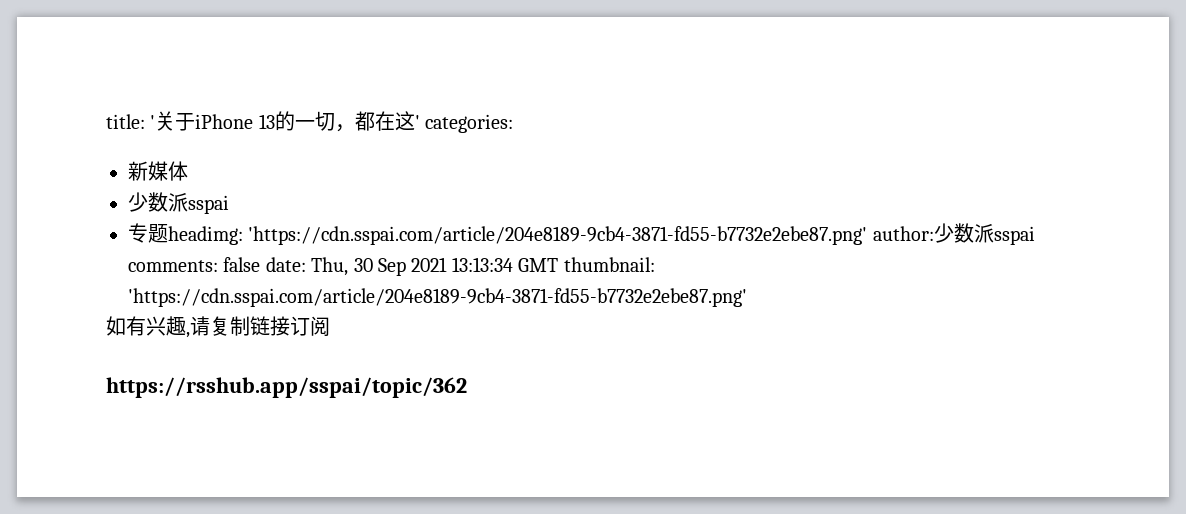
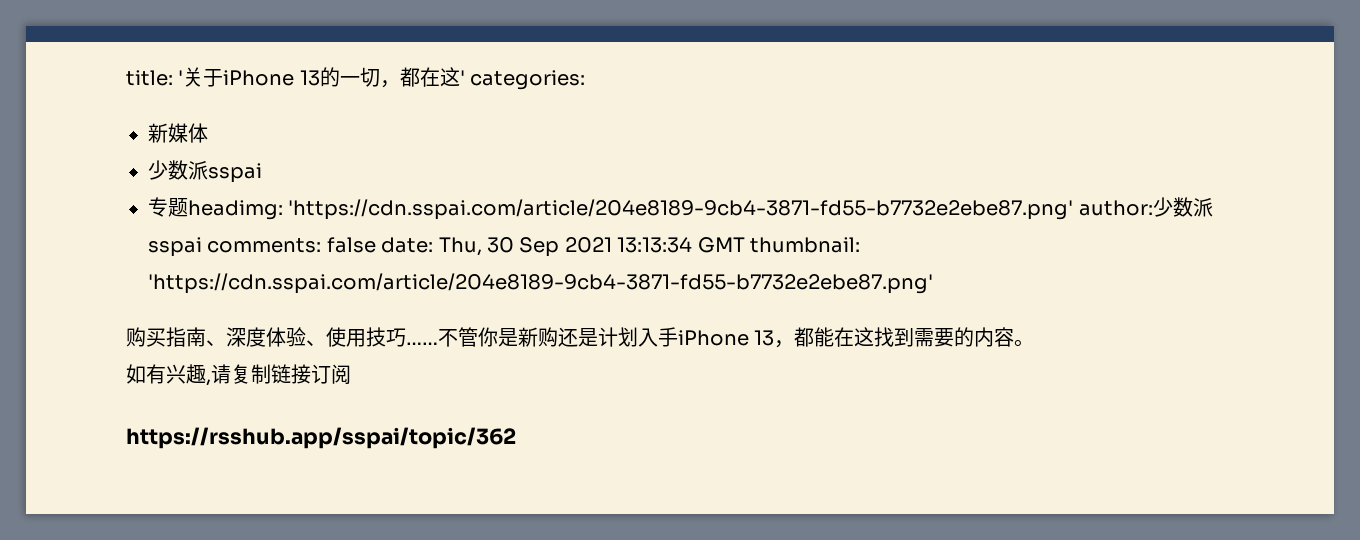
(747, 297) none -> [126,327,1035,348] // 购买指南、深度体验、使用技巧……不管你是新购还是计划入手iPhone 13，都能在这找到需要的内容。

